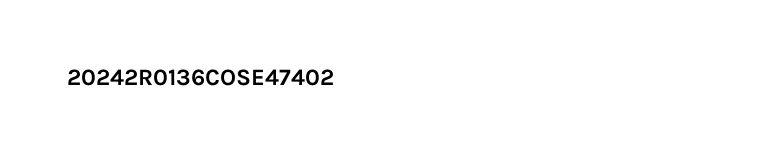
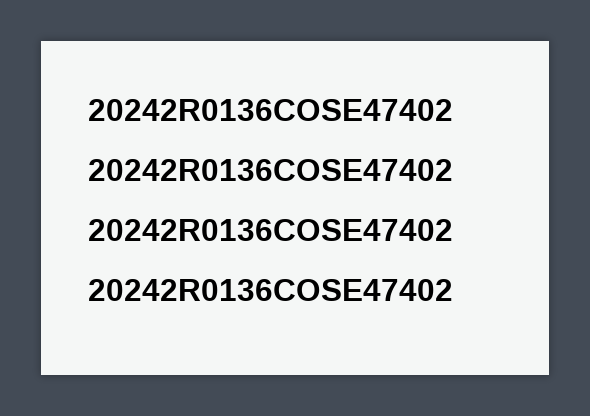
[67,69,334,86] 20242R0136COSE47402 -> [88,99,453,121] [88,159,453,181] [88,219,453,241] [88,279,453,301] 20242R0136COSE47402 // 20242R0136COSE47402 // 20242R0136COSE47402 // 20242R0136COSE47402

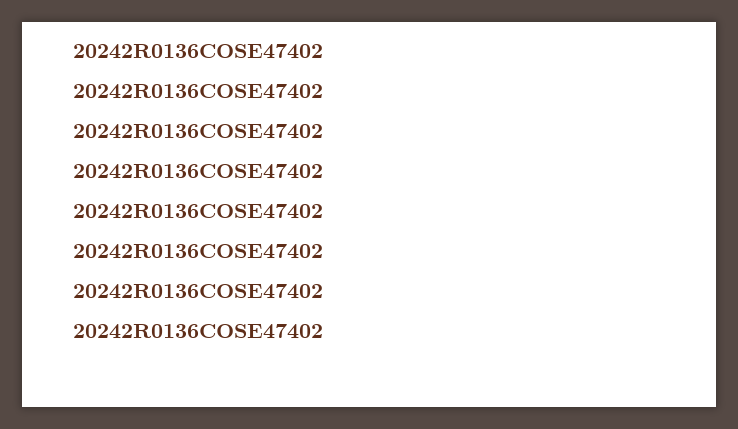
[88,99,453,121] [88,159,453,181] [88,219,453,241] [88,279,453,301] 20242R0136COSE47402 // 20242R0136COSE47402 // 20242R0136COSE47402 // 20242R0136COSE47402 -> [73,44,323,59] [73,84,323,99] [73,124,323,139] [73,164,323,179] [73,204,323,219] [73,244,323,259] [73,284,323,299] [73,324,323,339] 20242R0136COSE47402 // 20242R0136COSE47402 // 20242R0136COSE47402 // 20242R0136COSE47402 // 20242R0136COSE47402 // 20242R0136COSE47402 // 20242R0136COSE47402 // 20242R0136COSE47402

